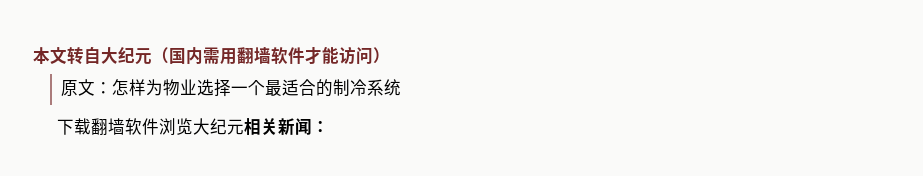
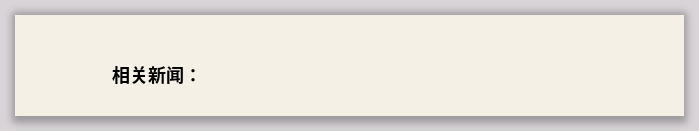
[33,46,390,65] [61,79,402,97] [56,118,244,135] 本文转自大纪元（国内需用翻墙软件才能访问） // 原文：怎样为物业选择一个最适合的制冷系统 // 下载翻墙软件浏览大纪元 -> (112, 75) none

